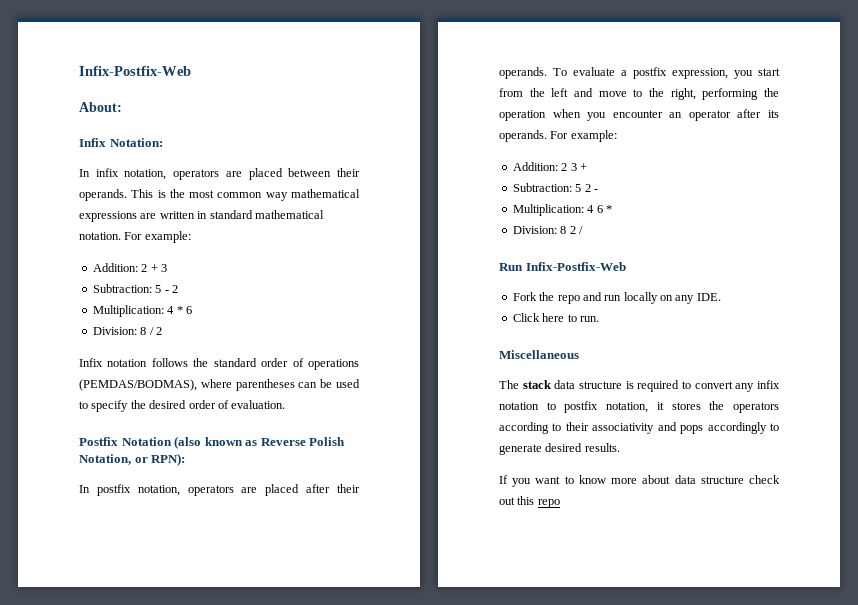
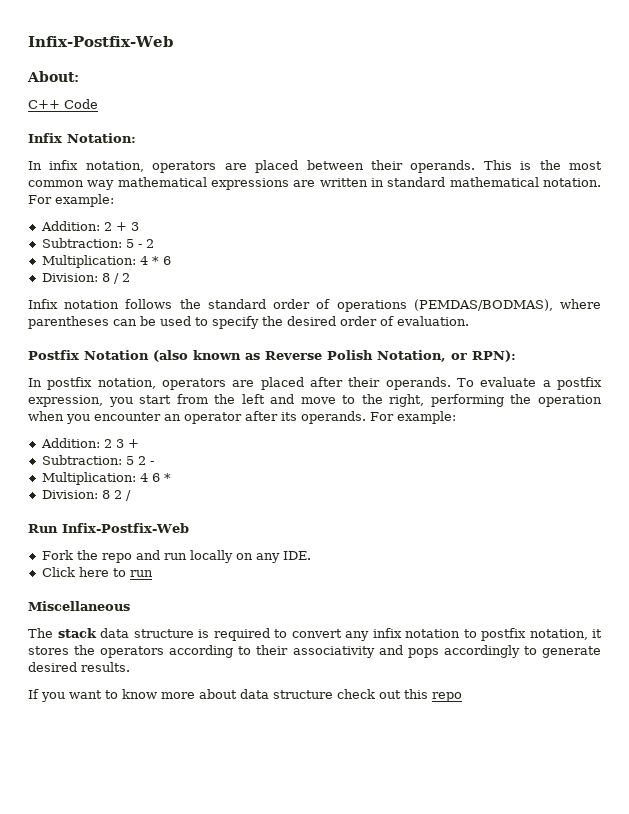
(122, 107) none -> [28,99,98,109] // C++ Code
[579,316,599,322] run. -> [129,570,153,577] run

